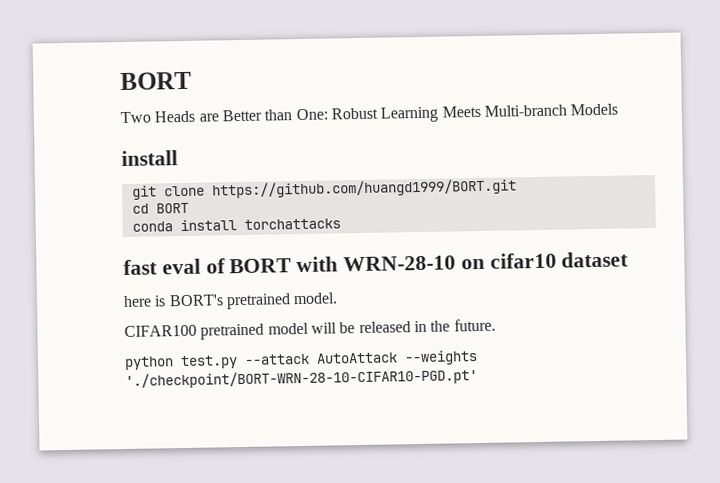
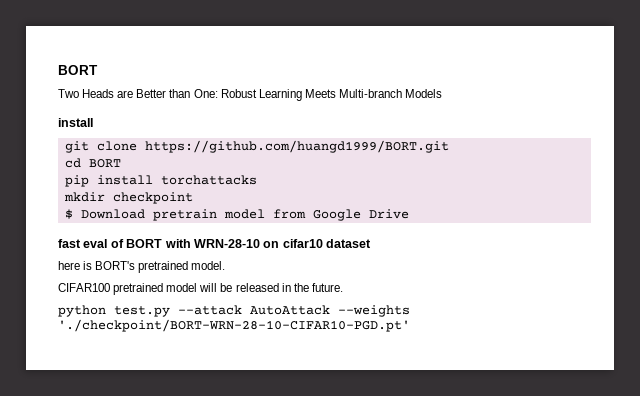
[131,221,173,232] conda -> [64,175,89,187] pip
(341, 224) none -> [63,192,193,204] [64,209,409,221] // mkdir checkpoint // $ Download pretrain model from Google Drive

